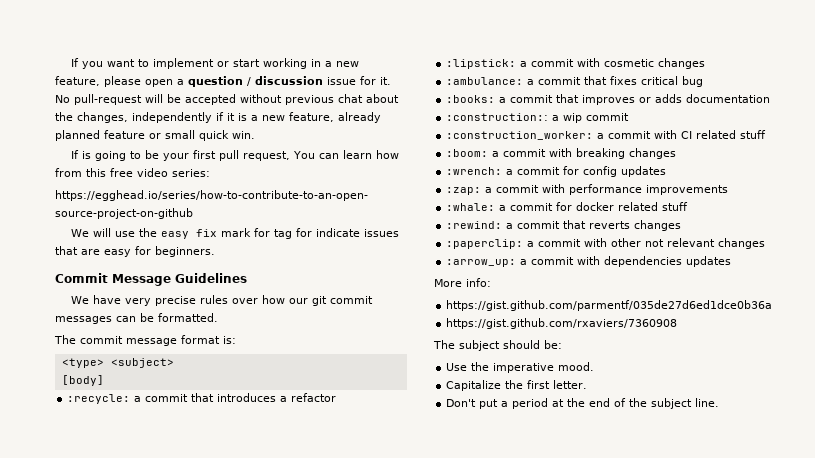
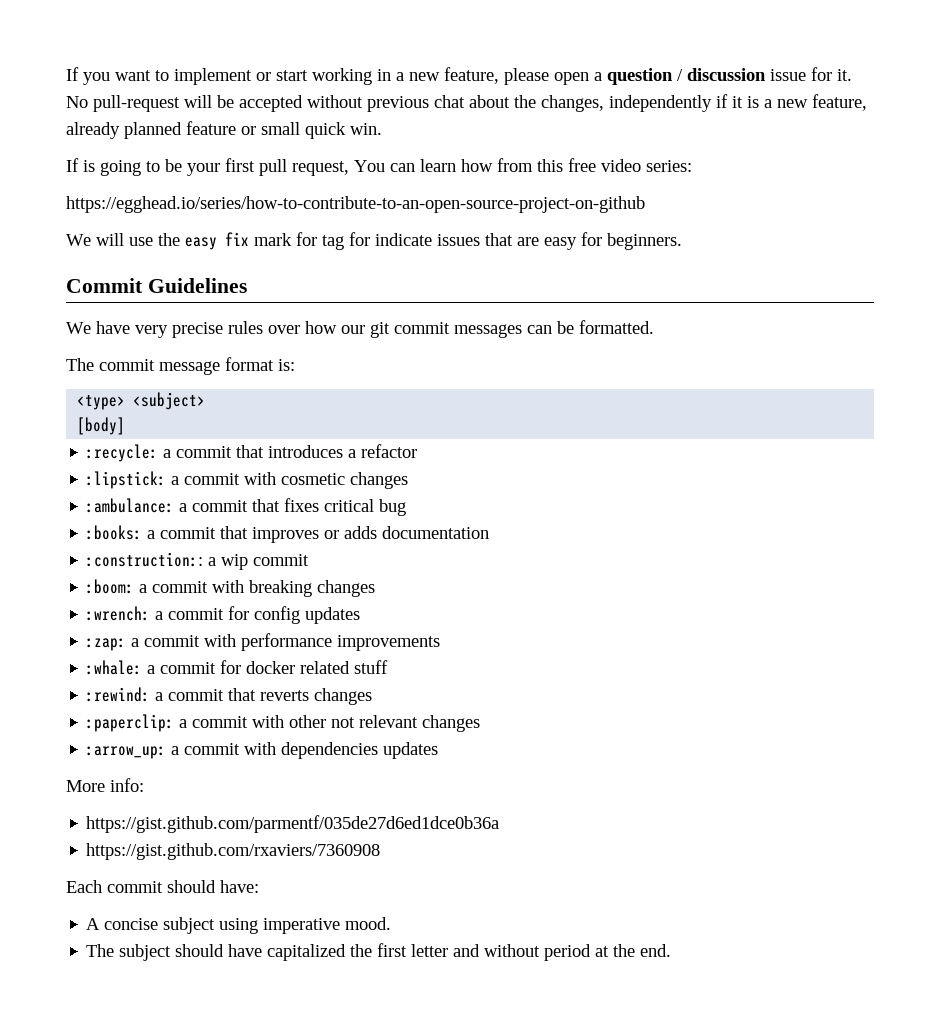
[112,274,171,286] Message -> (143, 285) none
[446,130,767,140] // :construction_worker: a commit with CI related stuff -> (310, 560) none
[433,340,562,351] [446,362,595,373] [446,380,588,391] [446,398,720,409] The subject should be: // Use the imperative mood. // Capitalize the first letter. // Don't put a period at the end of the subject line. -> [66,880,259,893] [86,917,392,934] [86,943,672,961] Each commit should have: // A concise subject using imperative mood. // The subject should have capitalized the first letter and without period at the end.

